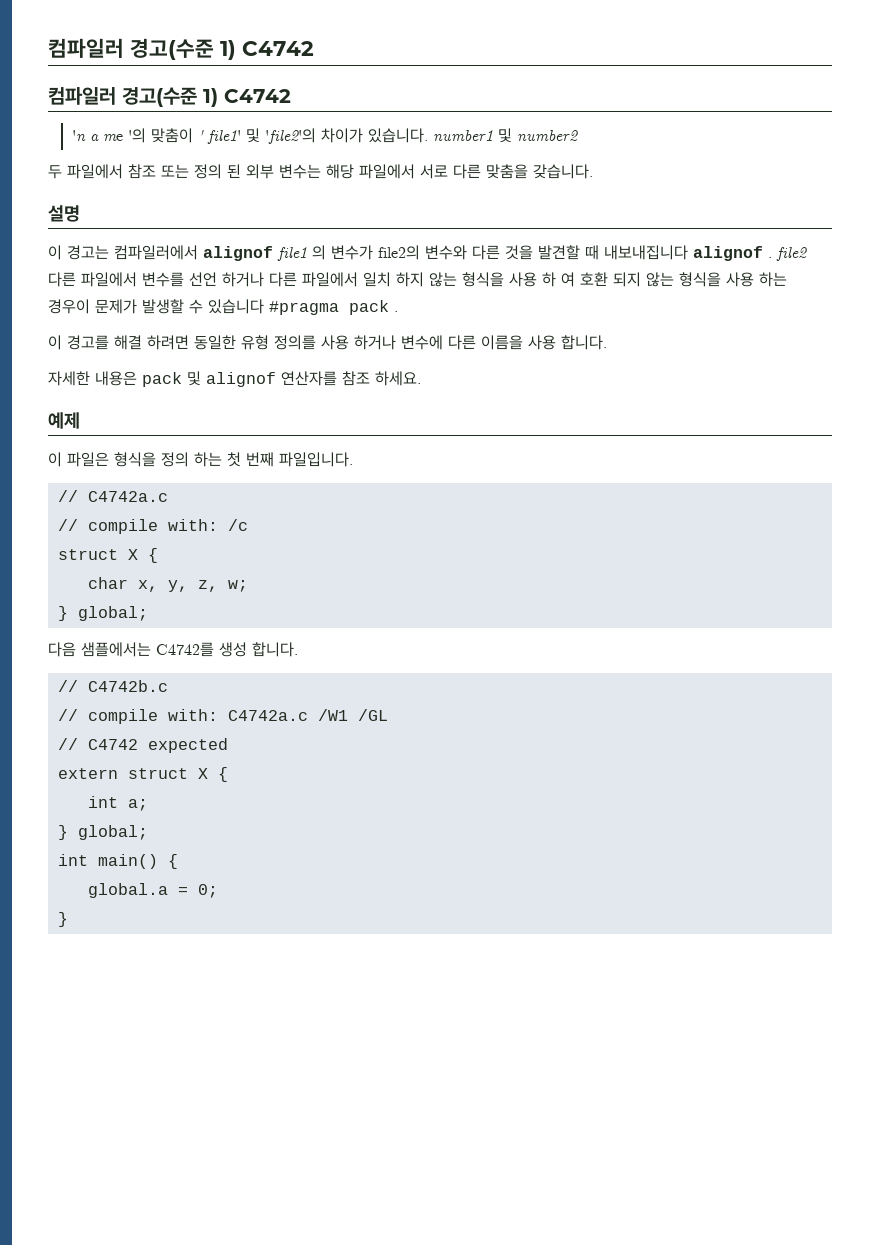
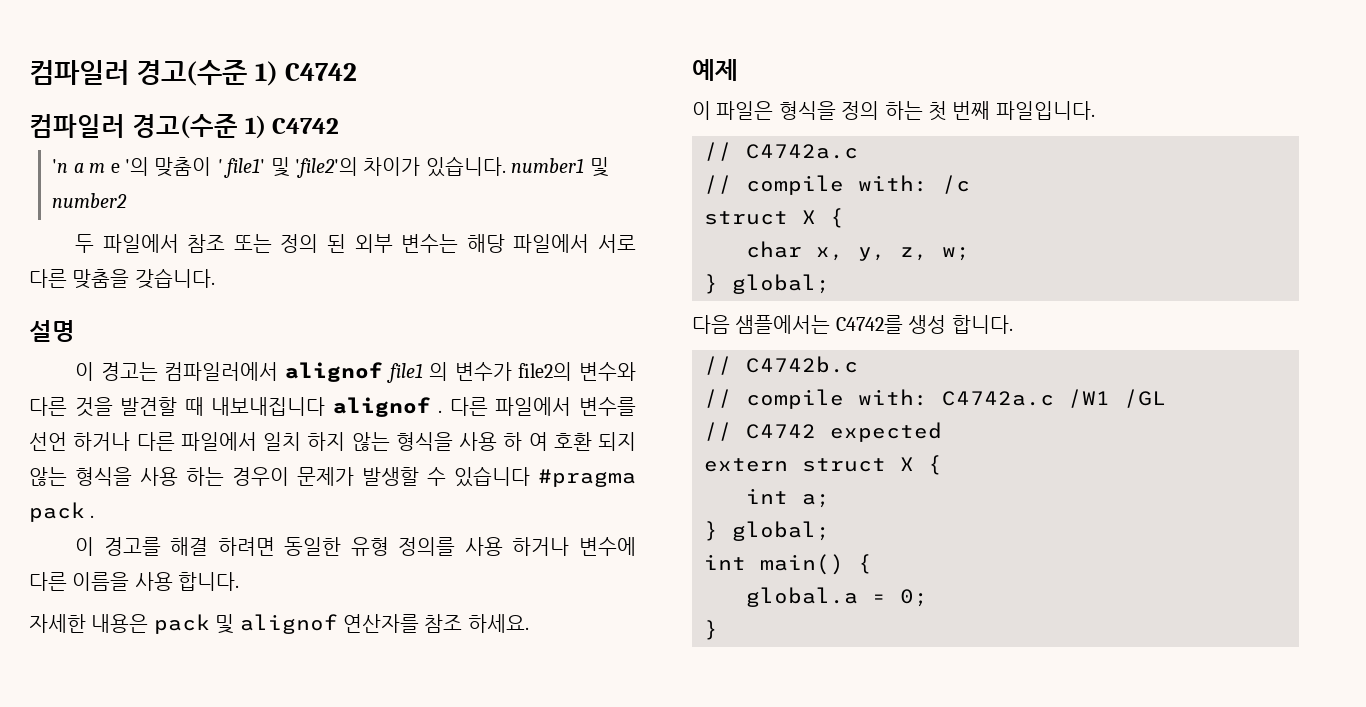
[103,134,124,141] me -> [89,163,120,173] m e
[776,247,807,261] file2 -> (443, 411) none

